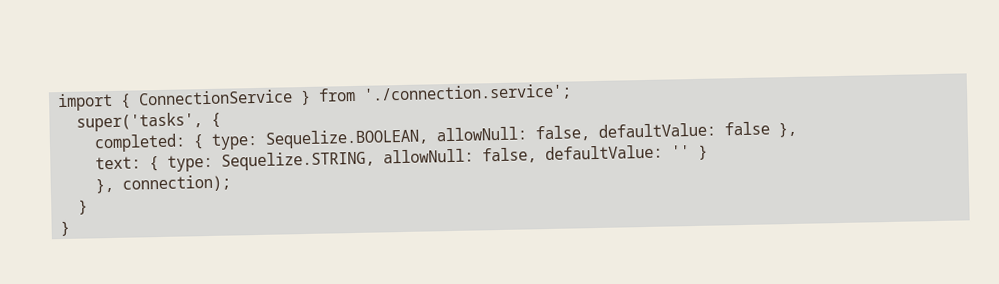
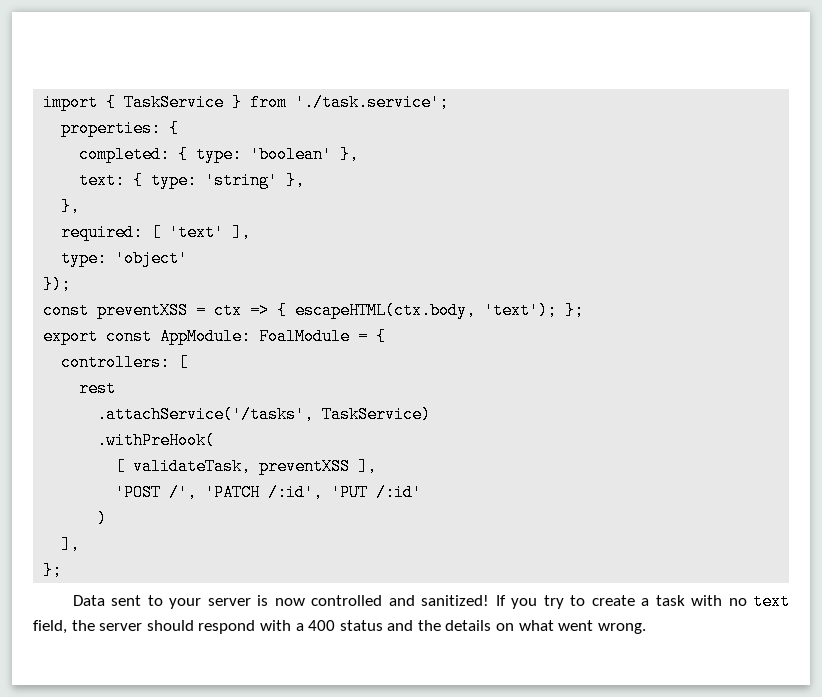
[138,89,294,106] ConnectionService -> [124,94,225,111] TaskService
[363,83,573,103] [76,112,204,132] './connection.service'; // super('tasks', -> [295,94,450,111] [61,120,162,137] './task.service'; // properties:
[265,121,771,149] Sequelize.BOOLEAN, allowNull: false, defaultValue: false -> [250,146,333,163] 'boolean'
[221,144,709,171] [95,174,232,194] [78,199,89,215] [60,220,71,237] Sequelize.STRING, allowNull: false, defaultValue: '' } // }, connection); // } // } -> [205,172,306,189] [61,198,81,215] [61,224,252,241] [61,250,189,267] [43,276,72,293] [43,302,585,319] [43,328,387,345] [61,354,189,371] [79,380,117,397] [97,406,432,423] [97,432,216,449] [115,458,378,475] [115,484,423,501] [97,510,108,527] [61,536,81,553] [43,562,63,579] [72,593,790,610] [33,620,646,634] 'string' }, // }, // required: [ 'text' ], // type: 'object' // }); // const preventXSS = ctx => { escapeHTML(ctx.body, 'text'); }; // export const AppModule: FoalModule = { // controllers: [ // rest // .attachService('/tasks', TaskService) // .withPreHook( // [ validateTask, preventXSS ], // 'POST /', 'PATCH /:id', 'PUT /:id' // ) // ], // }; // Data sent to your server is now controlled and sanitized! If you try to create a task with no text field, the server should respond with a 400 status and the details on what went wrong.

